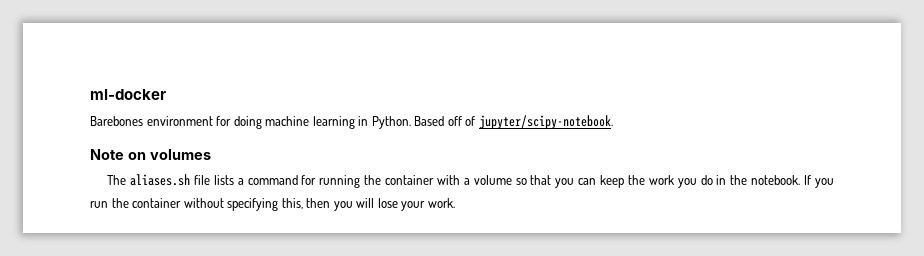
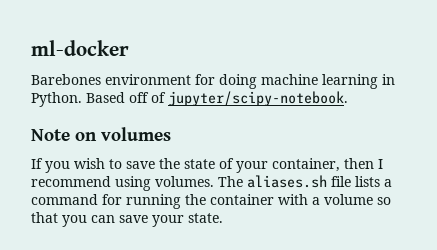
(211, 154) none -> [31,158,383,173] [31,176,214,191] If you wish to save the state of your container, then I recommend using volumes.
[600,175,835,188] [90,198,455,211] keep the work you do in the notebook. If you run the container without specifying this, then you will lose your work. -> [119,213,223,227] save your state.

